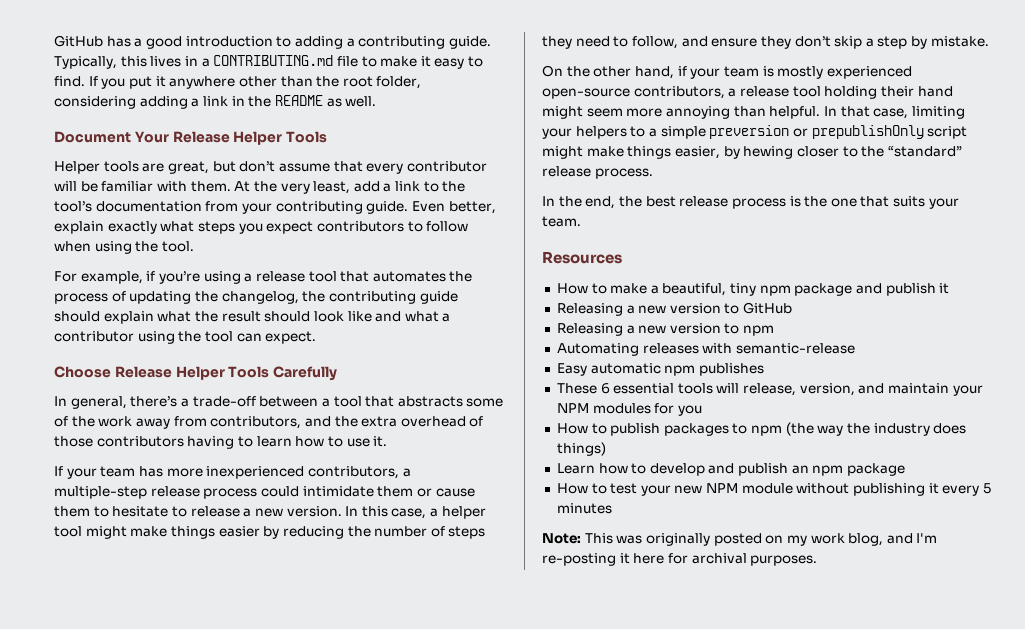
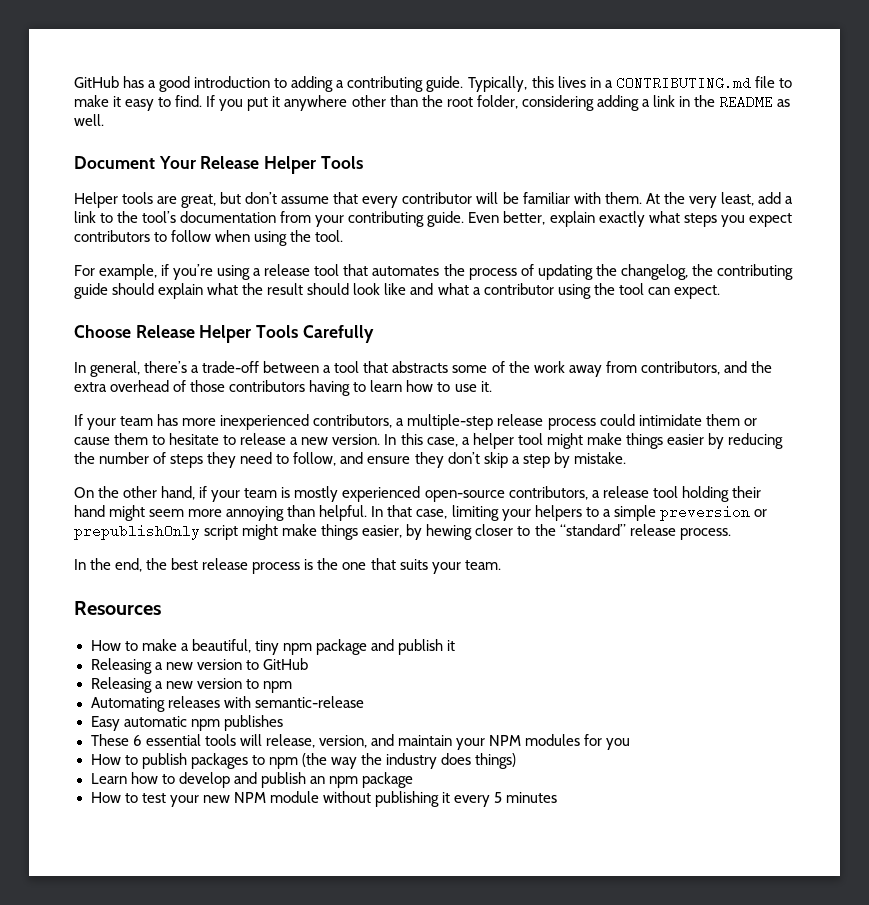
[542,533,938,546] [542,553,818,566] // Note: This was originally posted on my work blog, and I'm re-posting it here for archival purposes. -> (558, 797) none

